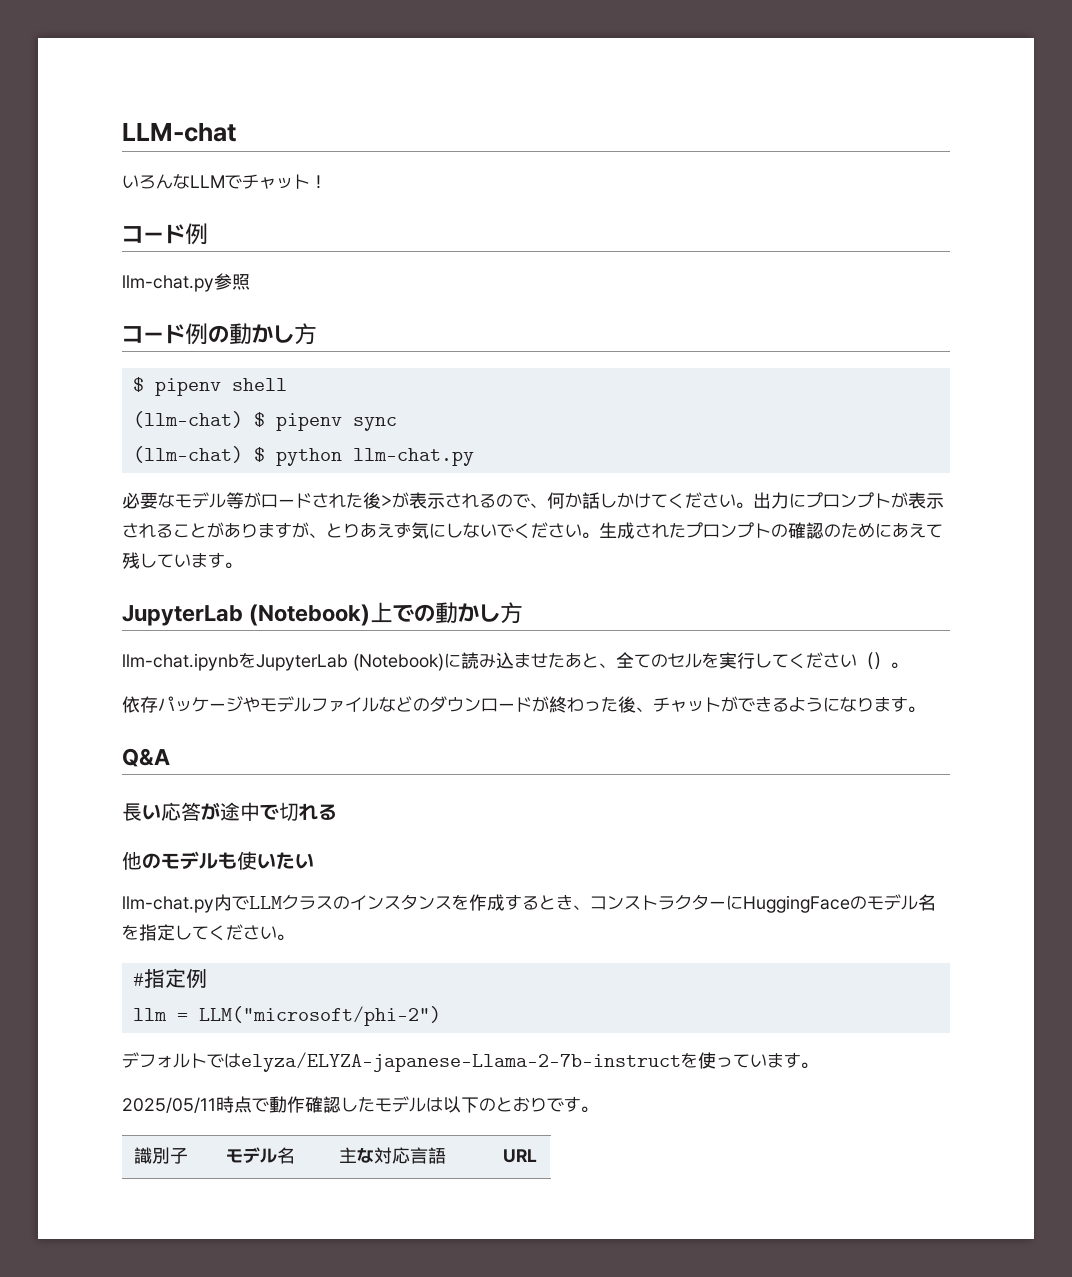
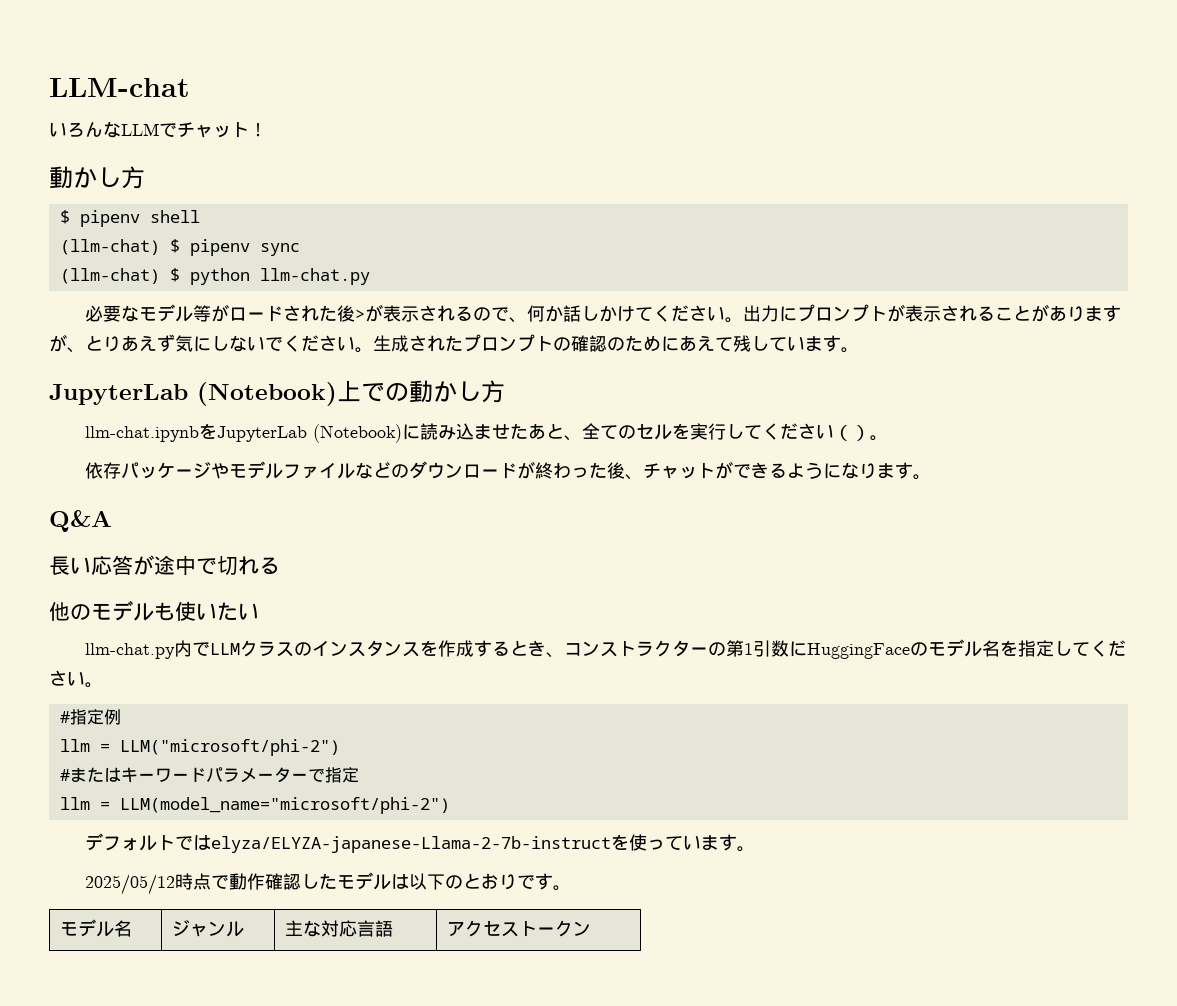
[122,223,208,245] [122,273,250,292] [122,323,229,345] コード例 // llm-chat.py参照 // コード例の -> (267, 130) none
(726, 905) none -> [708,640,790,657] の第1引数
(441, 1016) none -> [59,767,359,783] [59,797,450,814] // #またはキーワードパラメーターで指定 // llm = LLM(model_name="microsoft/phi-2")
[122,1097,216,1113] 2025/05/11 -> [85,874,176,895] 2025/05/12
[134,1147,189,1164] [226,1147,296,1164] 識別子 | モデル名 -> [59,919,132,937] [171,920,244,937] モデル名 | ジャンル
[503,1149,538,1163] URL -> [446,920,591,937] アクセストークン

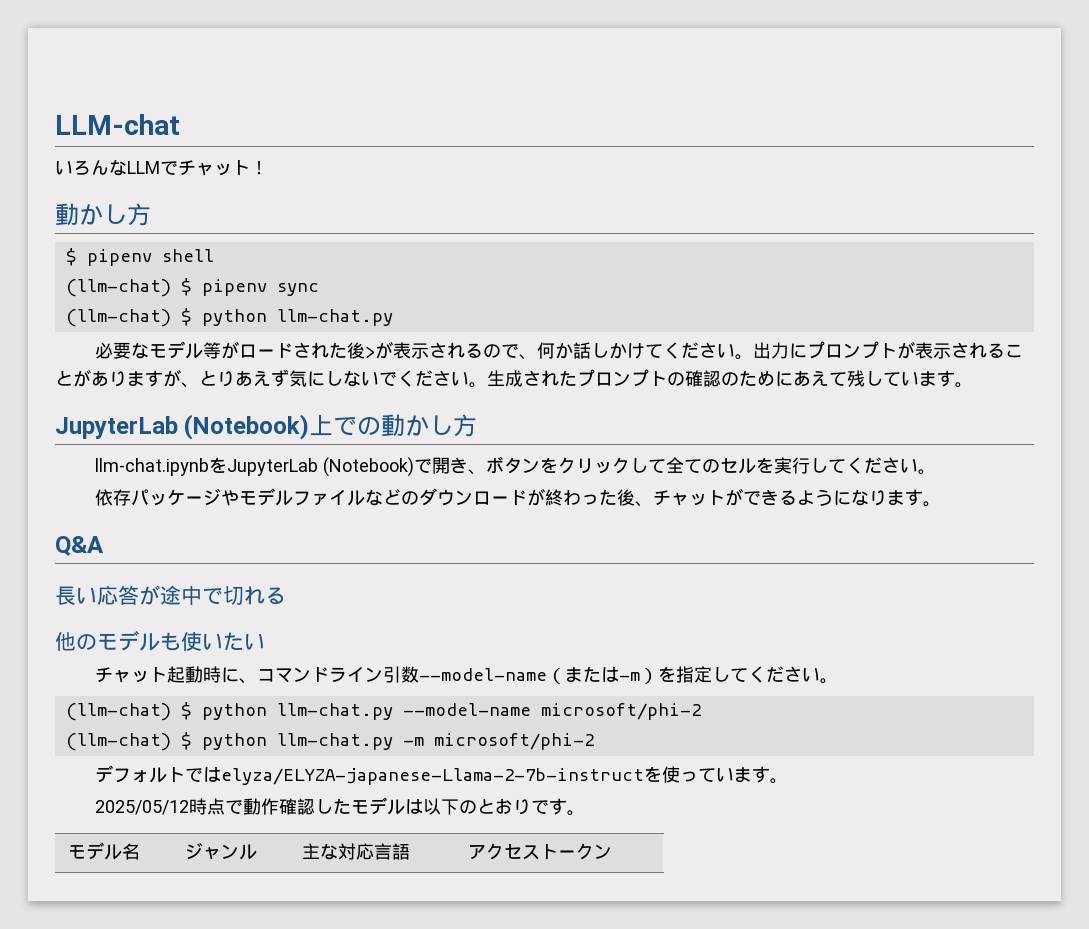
[402,423,583,441] に読み込ませたあと、 -> [414,456,667,475] で開き、ボタンをクリックして
[834,425,871,441] （） -> (919, 465) none
[85,639,1001,659] llm-chat.py内でLLMクラスのインスタンスを作成するとき、コンストラクターの第1引数にHuggingFaceのモデル名 -> [95,666,659,684] チャット起動時に、コマンドライン引数--model-name（または-m）
[59,709,121,725] [59,739,340,756] [59,767,359,783] [59,797,450,814] #指定例 // llm = LLM("microsoft/phi-2") // #またはキーワードパラメーターで指定 // llm = LLM(model_name="microsoft/phi-2") -> [65,702,701,721] [65,732,594,751] (llm-chat) $ python llm-chat.py --model-name microsoft/phi-2 // (llm-chat) $ python llm-chat.py -m microsoft/phi-2

